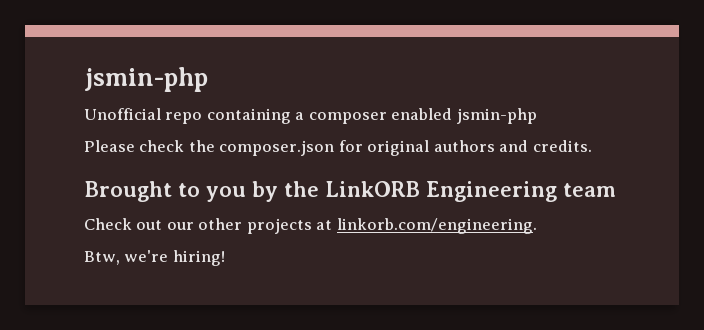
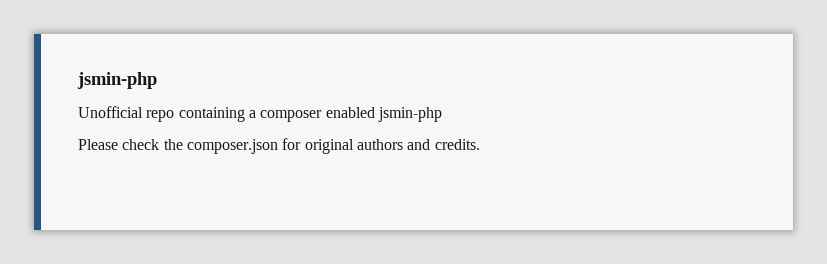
[84,181,616,202] [84,218,537,234] [84,250,225,266] // Brought to you by the LinkORB Engineering team // Check out our other projects at linkorb.com/engineering. // Btw, we're hiring! -> (480, 144) none

